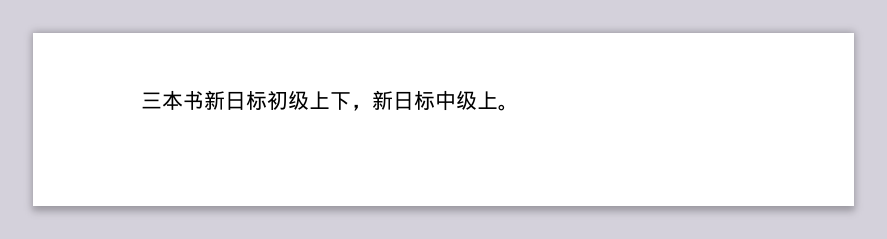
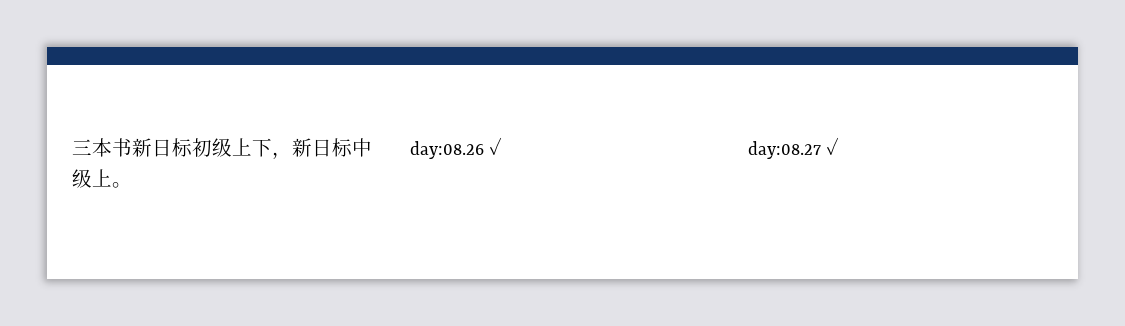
(519, 107) none -> [410,137,503,159] [748,137,840,159] // day:08.26 ✓ // day:08.27 ✓

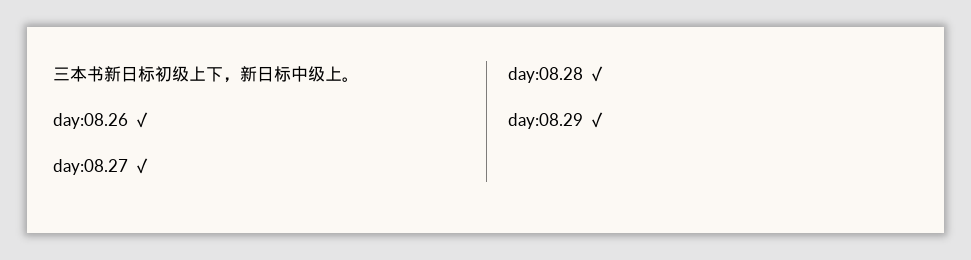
(840, 146) none -> [508,66,605,83] [508,112,605,129] // day:08.28 ✓ // day:08.29 ✓

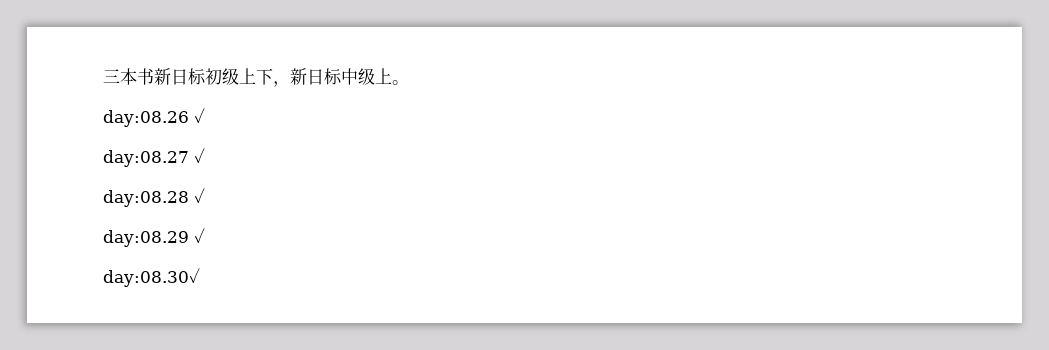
(605, 120) none -> [103,268,200,287] // day:08.30✓

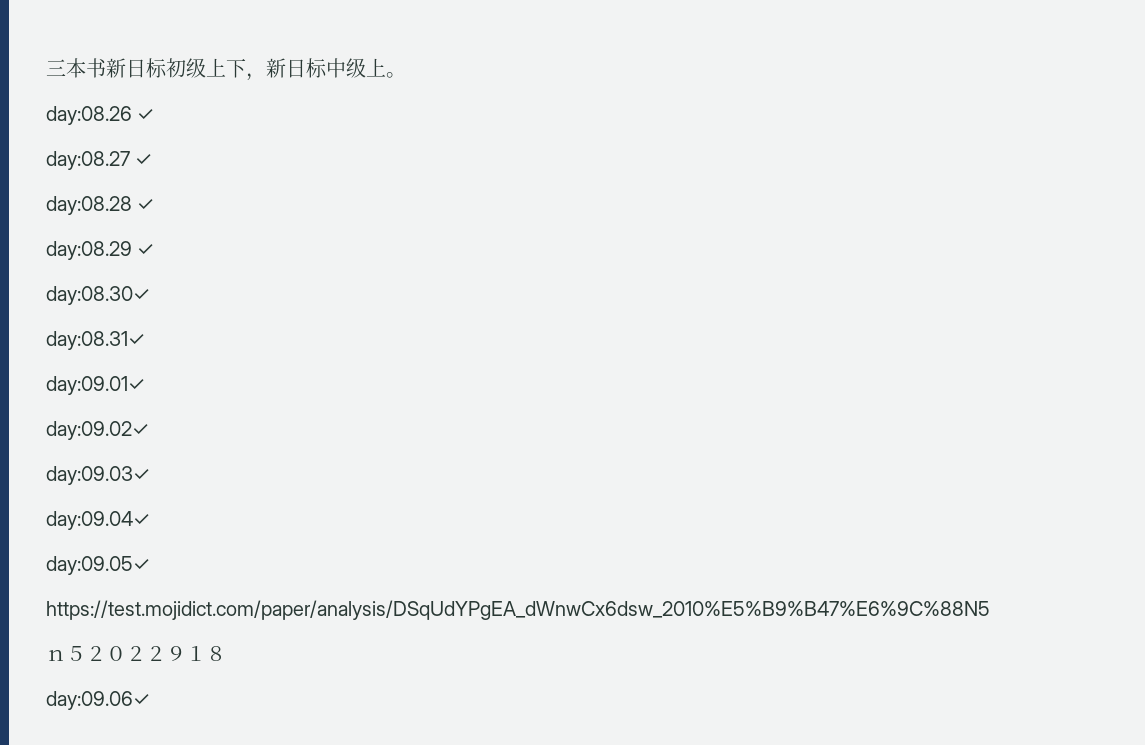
(200, 277) none -> [46,331,145,350] [46,376,145,395] [46,421,149,440] [46,466,150,485] [46,511,150,530] [46,556,150,575] [46,600,990,620] [46,646,226,661] [46,691,150,710] // day:08.31✓ // day:09.01✓ // day:09.02✓ // day:09.03✓ // day:09.04✓ // day:09.05✓ // https://test.mojidict.com/paper/analysis/DSqUdYPgEA_dWnwCx6dsw_2010%E5%B9%B47%E6%9C%88N5 // ｎ５２０２２９１８ // day:09.06✓

